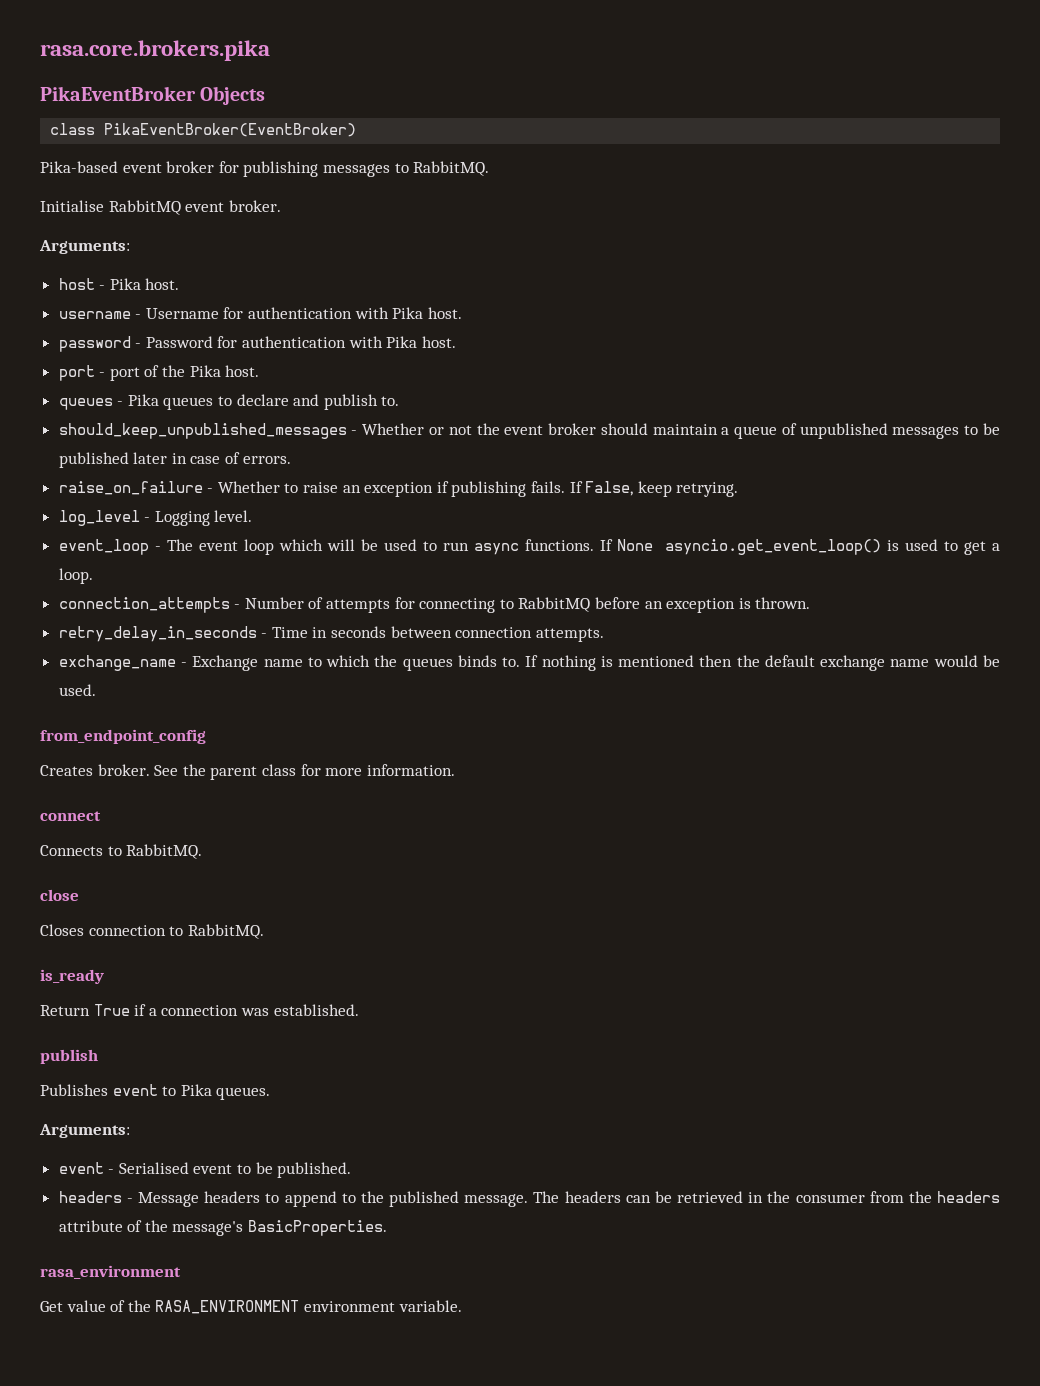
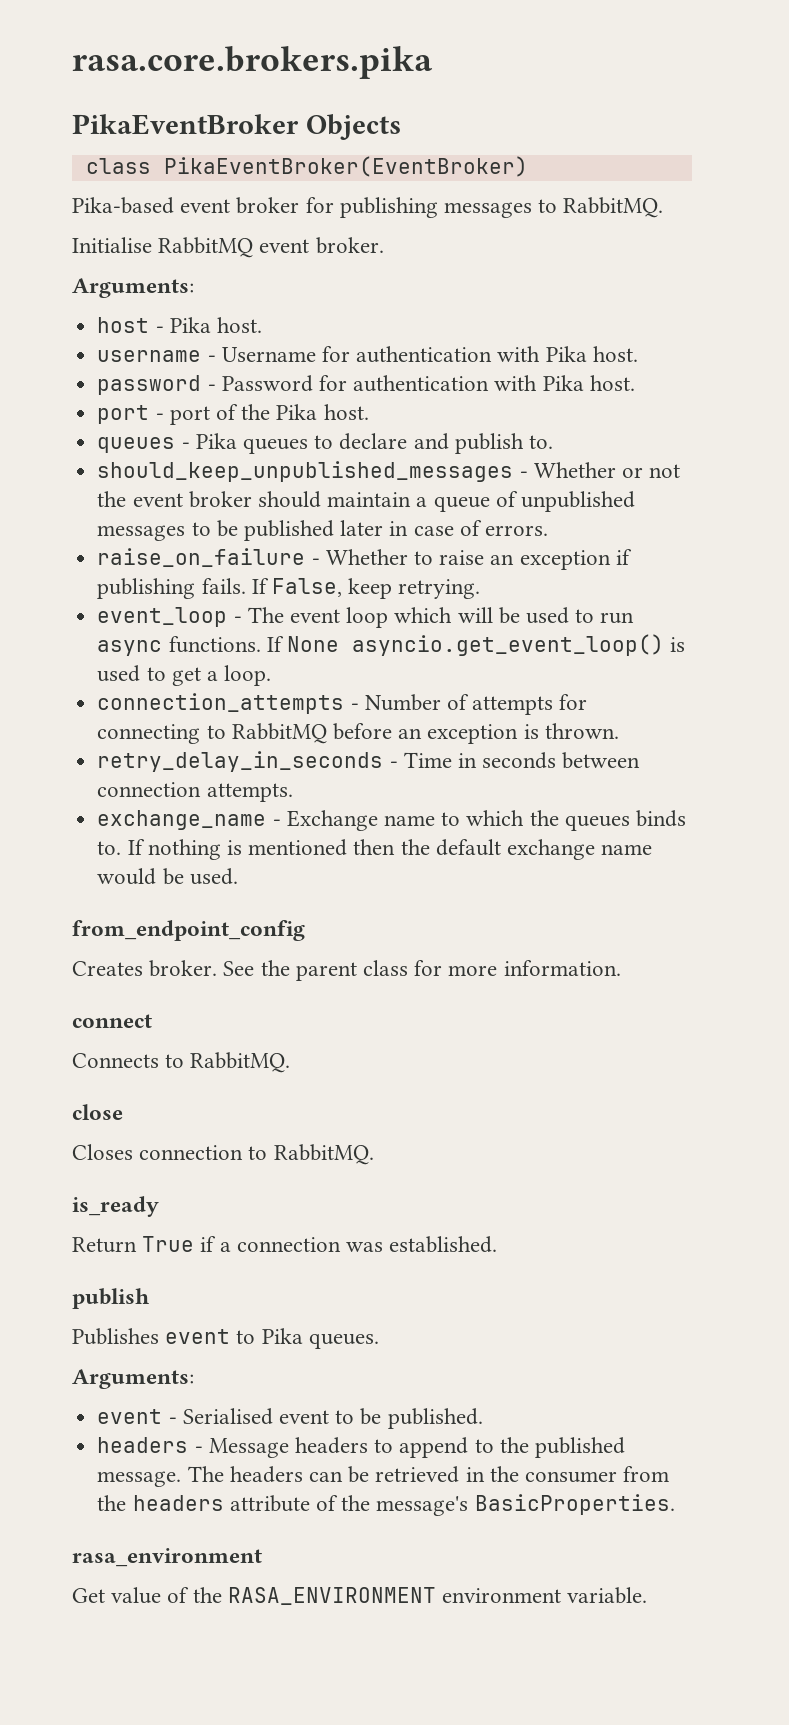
[58,510,253,526] // log_level - Logging level. -> (481, 589) none

